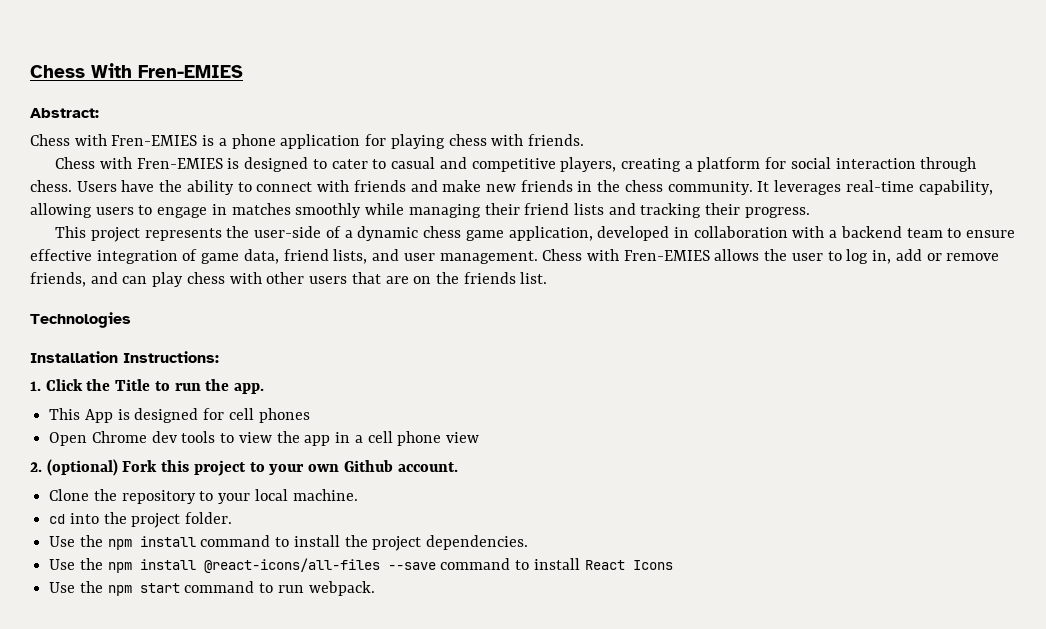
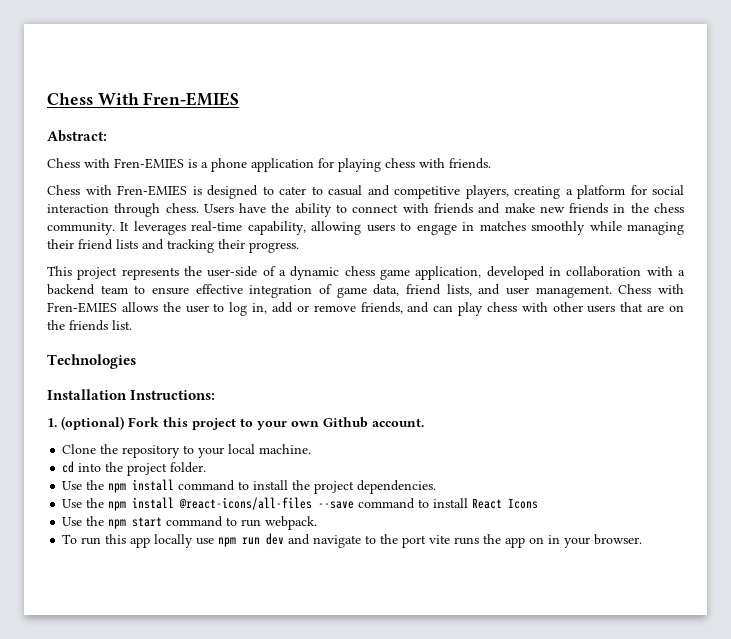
[45,379,265,394] [49,408,310,423] [49,431,479,446] [30,462,42,472] Click the Title to run the app. // This App is designed for cell phones // Open Chrome dev tools to view the app in a cell phone view // 2. -> (57, 422) none
(375, 588) none -> [62,533,643,548] // To run this app locally use npm run dev and navigate to the port vite runs the app on in your browser.

